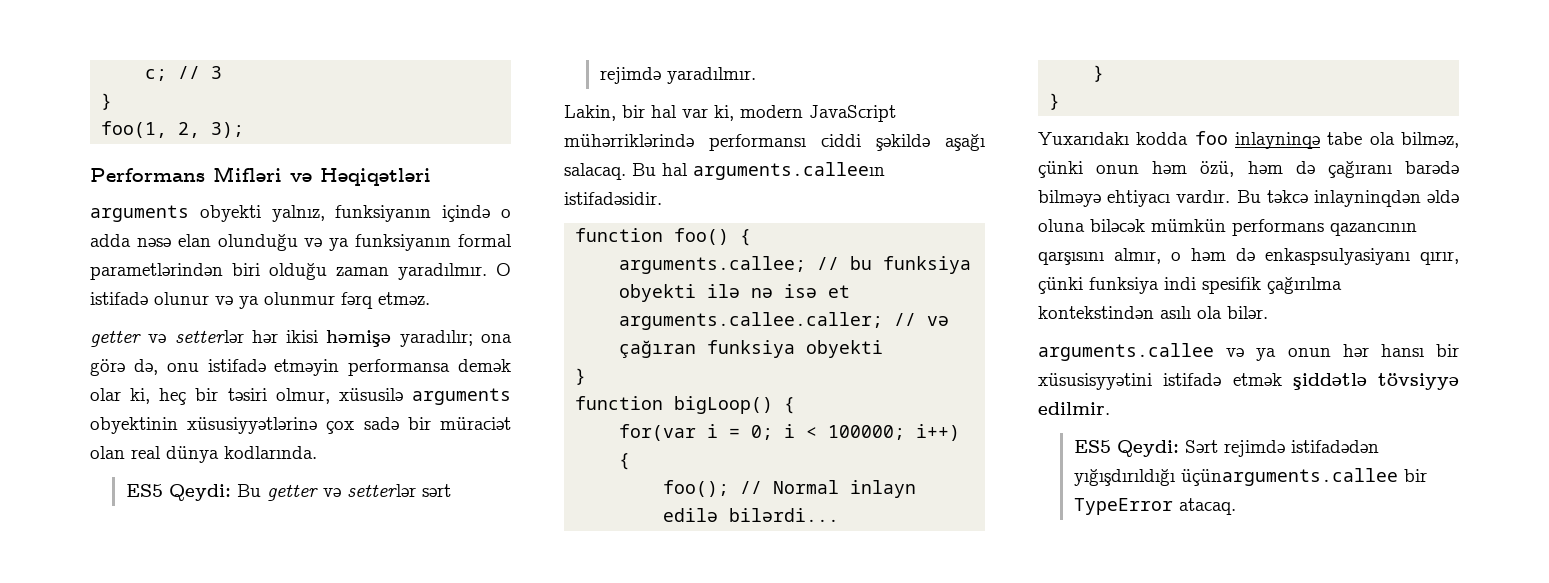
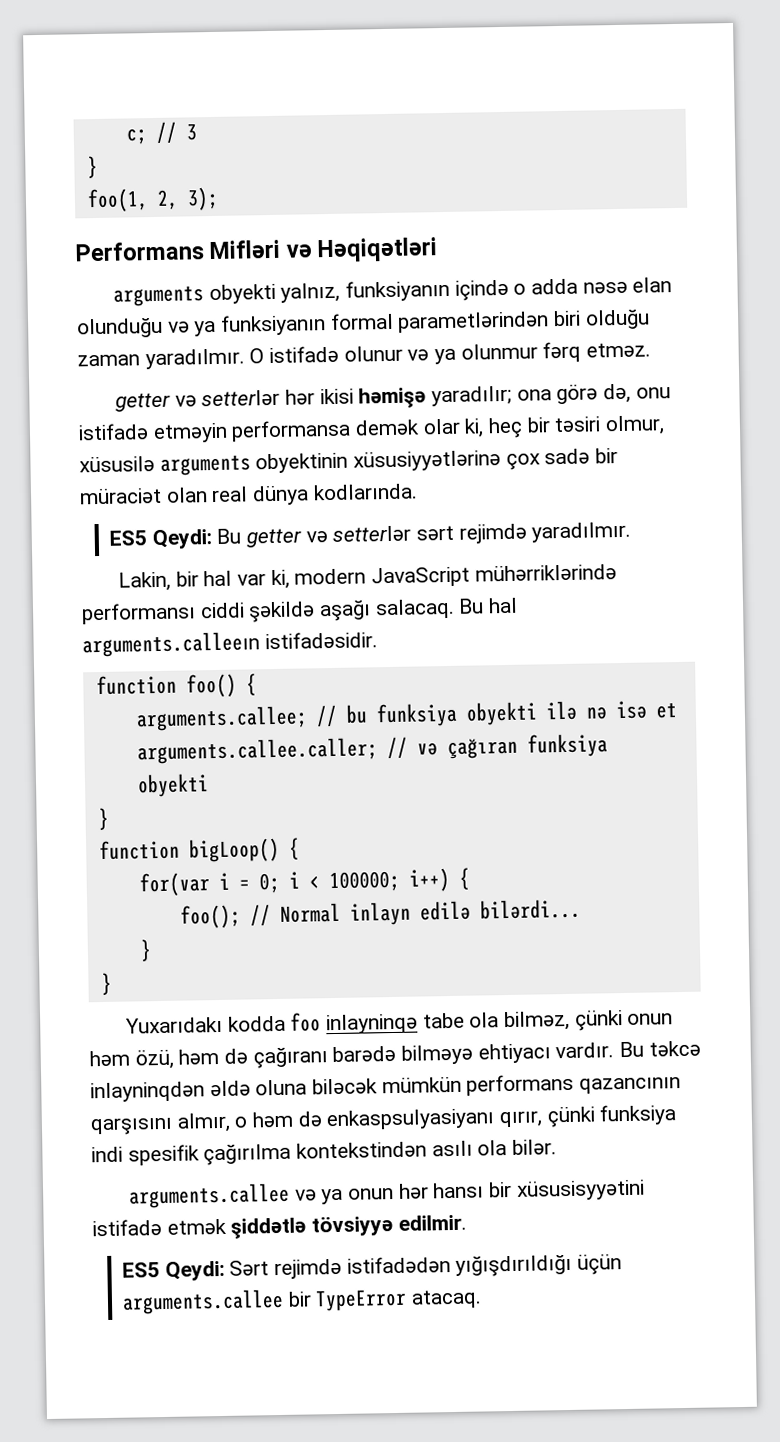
[1180,468,1398,486] üçünarguments.callee -> [577,1254,623,1275] [122,1288,285,1315] üçün arguments.callee

